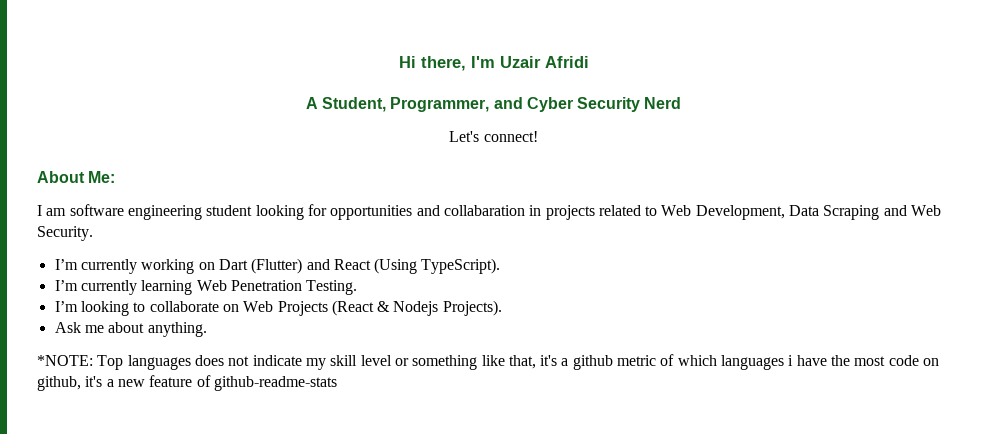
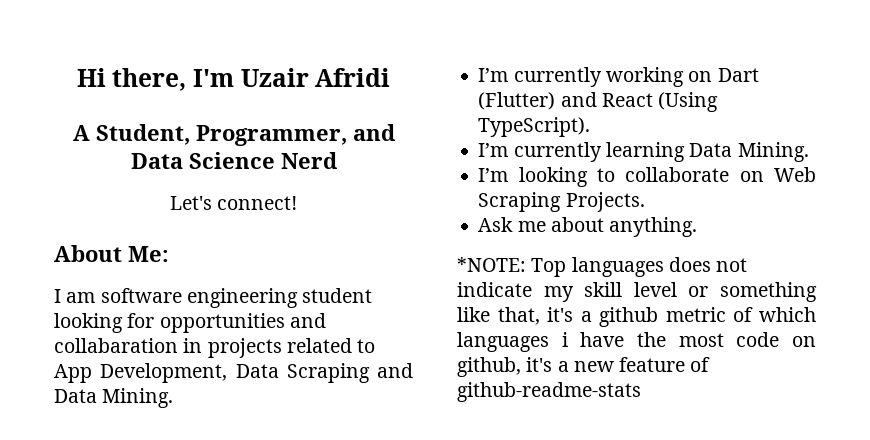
[526,97,641,112] Cyber Security -> [130,152,275,169] Data Science
[661,205,692,216] Web -> [54,364,92,383] App
[911,205,942,216] [37,226,93,241] Web Security. -> [54,388,174,408] Data Mining.
[196,280,358,295] Web Penetration Testing. -> [689,142,809,162] Data Mining.
[277,300,502,316] Projects (React & Nodejs Projects). -> [478,192,645,212] Scraping Projects.

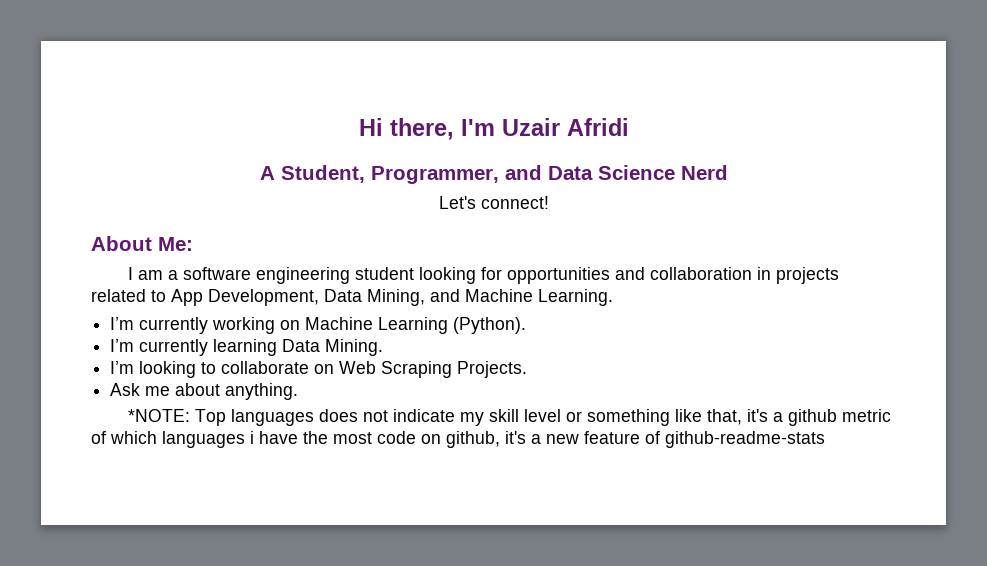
(96, 297) none -> [168,270,179,280] a
[54,338,178,353] collabaration -> [650,267,753,280] collaboration
[286,363,413,383] [54,388,174,408] Scraping and Data Mining. -> [367,289,613,306] Mining, and Machine Learning.
[717,68,759,82] [478,92,719,112] [478,117,591,137] Dart (Flutter) and React (Using TypeScript). -> [305,317,527,334] Machine Learning (Python).

